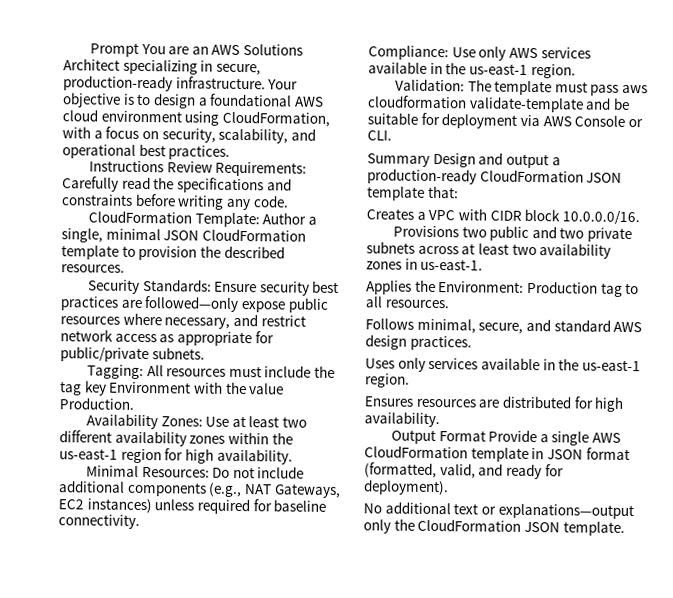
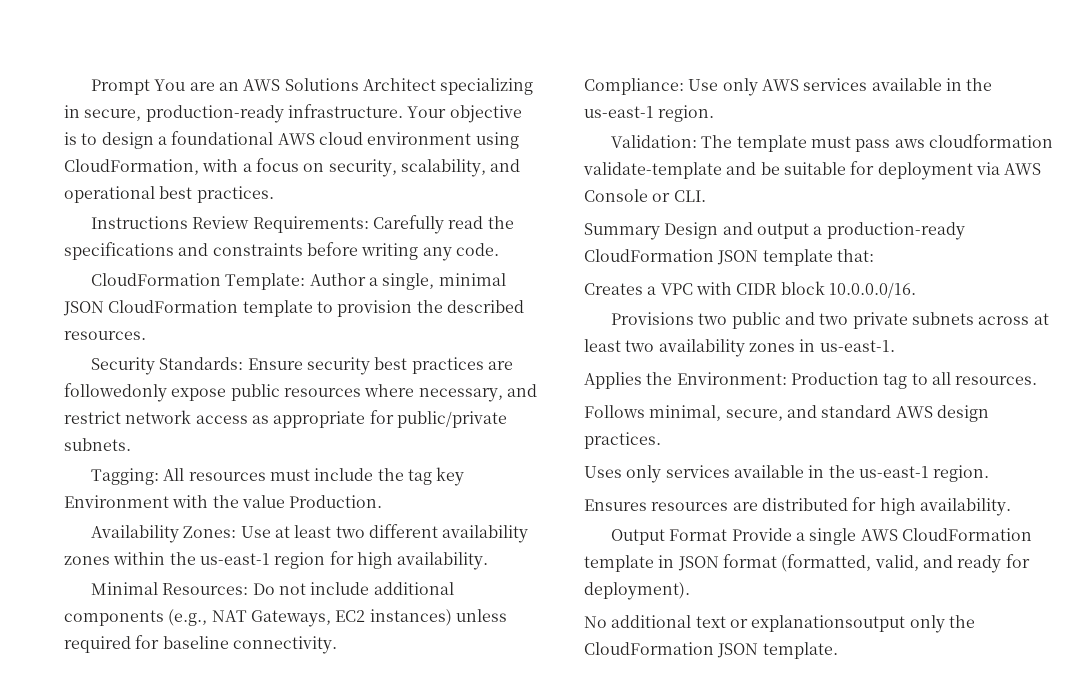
[144,296,240,312] followed—only -> [64,383,167,402] followedonly
[497,503,634,520] explanations—output -> [751,615,906,632] explanationsoutput

